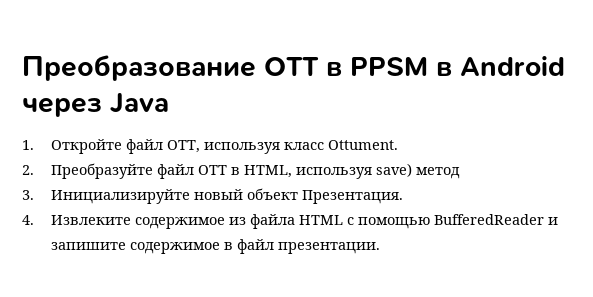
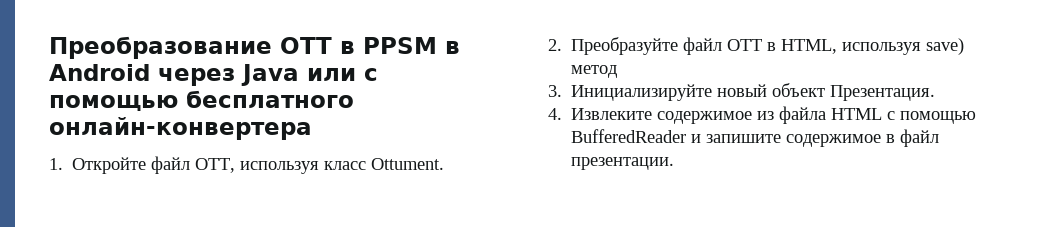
(169, 103) none -> [307,68,378,81] [49,90,354,111] [49,117,312,140] или с помощью бесплатного онлайн-конвертера

